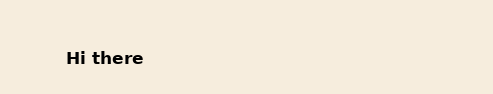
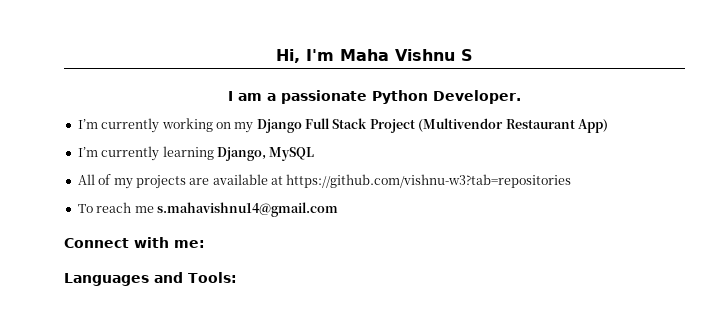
[66,51,144,64] Hi there -> [276,49,473,63] [228,90,522,104] [77,118,608,133] [77,146,315,161] [77,174,572,189] [77,202,338,217] [64,237,205,248] [64,272,237,286] Hi, I'm Maha Vishnu S // I am a passionate Python Developer. // I’m currently working on my Django Full Stack Project (Multivendor Restaurant App) // I’m currently learning Django, MySQL // All of my projects are available at https://github.com/vishnu-w3?tab=repositories // To reach me s.mahavishnu14@gmail.com // Connect with me: // Languages and Tools:

